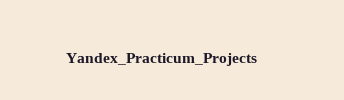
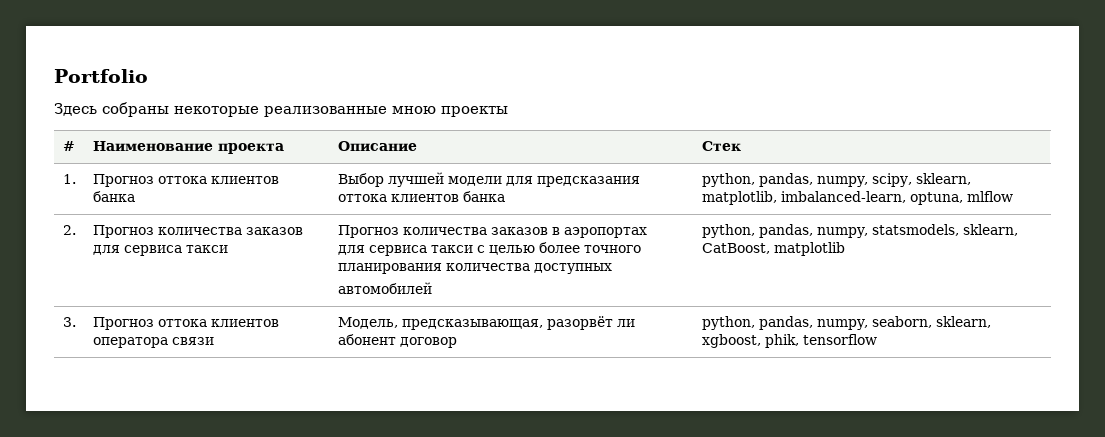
[66,53,257,66] Yandex_Practicum_Projects -> [54,69,148,83] [54,102,508,117] [62,141,75,151] [92,141,284,154] [337,141,417,151] [701,141,741,151] [62,174,76,184] [92,174,279,187] [92,191,135,202] [337,172,640,187] [337,191,505,202] [701,173,972,187] [701,191,1013,205] [62,225,76,235] [92,225,303,238] [92,245,228,256] [337,225,647,238] [337,242,641,256] [337,263,612,274] [337,282,432,294] [701,224,1019,238] [701,242,845,256] [62,317,76,327] [92,317,279,330] [92,337,214,348] [337,316,635,330] [337,334,457,348] [701,316,992,330] [701,334,877,348] Portfolio // Здесь собраны некоторые реализованные мною проекты // # | Наименование проекта | Описание | Стек // 1. | Прогноз оттока клиентов банка | Выбор лучшей модели для предсказания оттока клиентов банка | python, pandas, numpy, scipy, sklearn, matplotlib, imbalanced-learn, optuna, mlflow // 2. | Прогноз количества заказов для сервиса такси | Прогноз количества заказов в аэропортах // для сервиса такси с целью более точного планирования количества доступных // автомобилей | python, pandas, numpy, statsmodels, sklearn, CatBoost, matplotlib // 3. | Прогноз оттока клиентов оператора связи | Модель, предсказывающая, разорвёт ли абонент договор | python, pandas, numpy, seaborn, sklearn, xgboost, phik, tensorflow

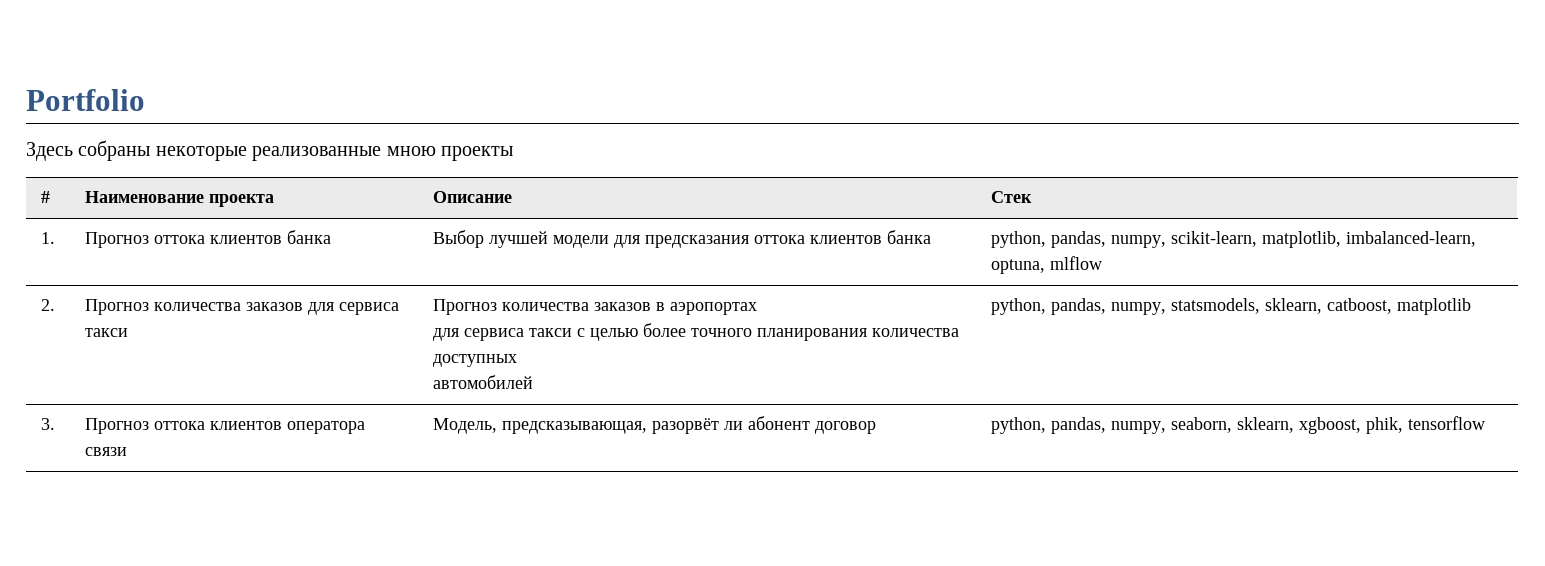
[872,173,972,187] scipy, sklearn, -> [1170,231,1257,247] scikit-learn,
[701,243,770,254] CatBoost, -> [1326,298,1392,314] catboost,

